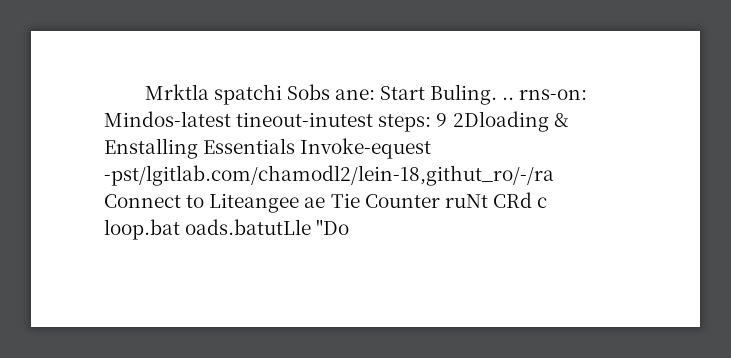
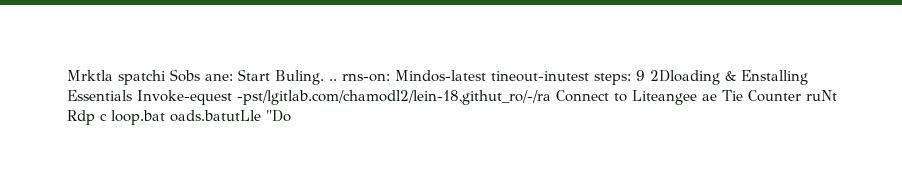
[492,192,532,208] CRd -> [67,110,95,125] Rdp

